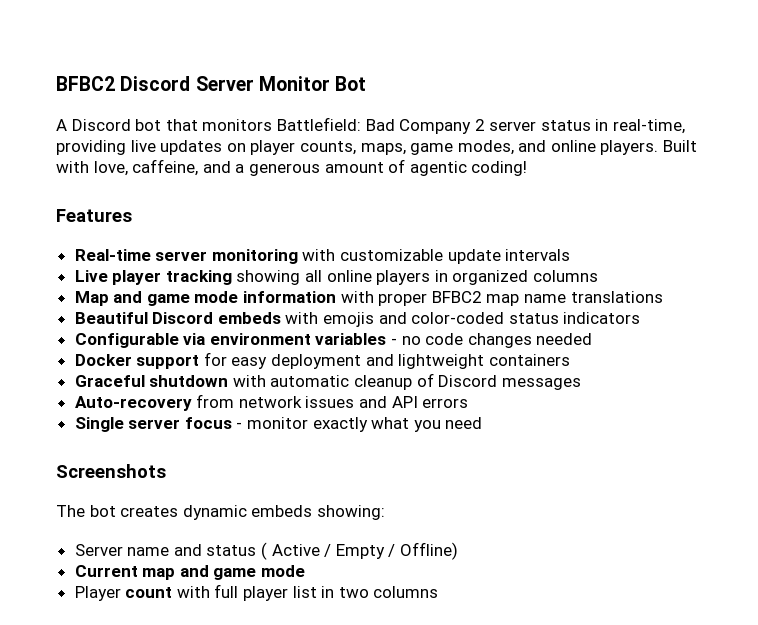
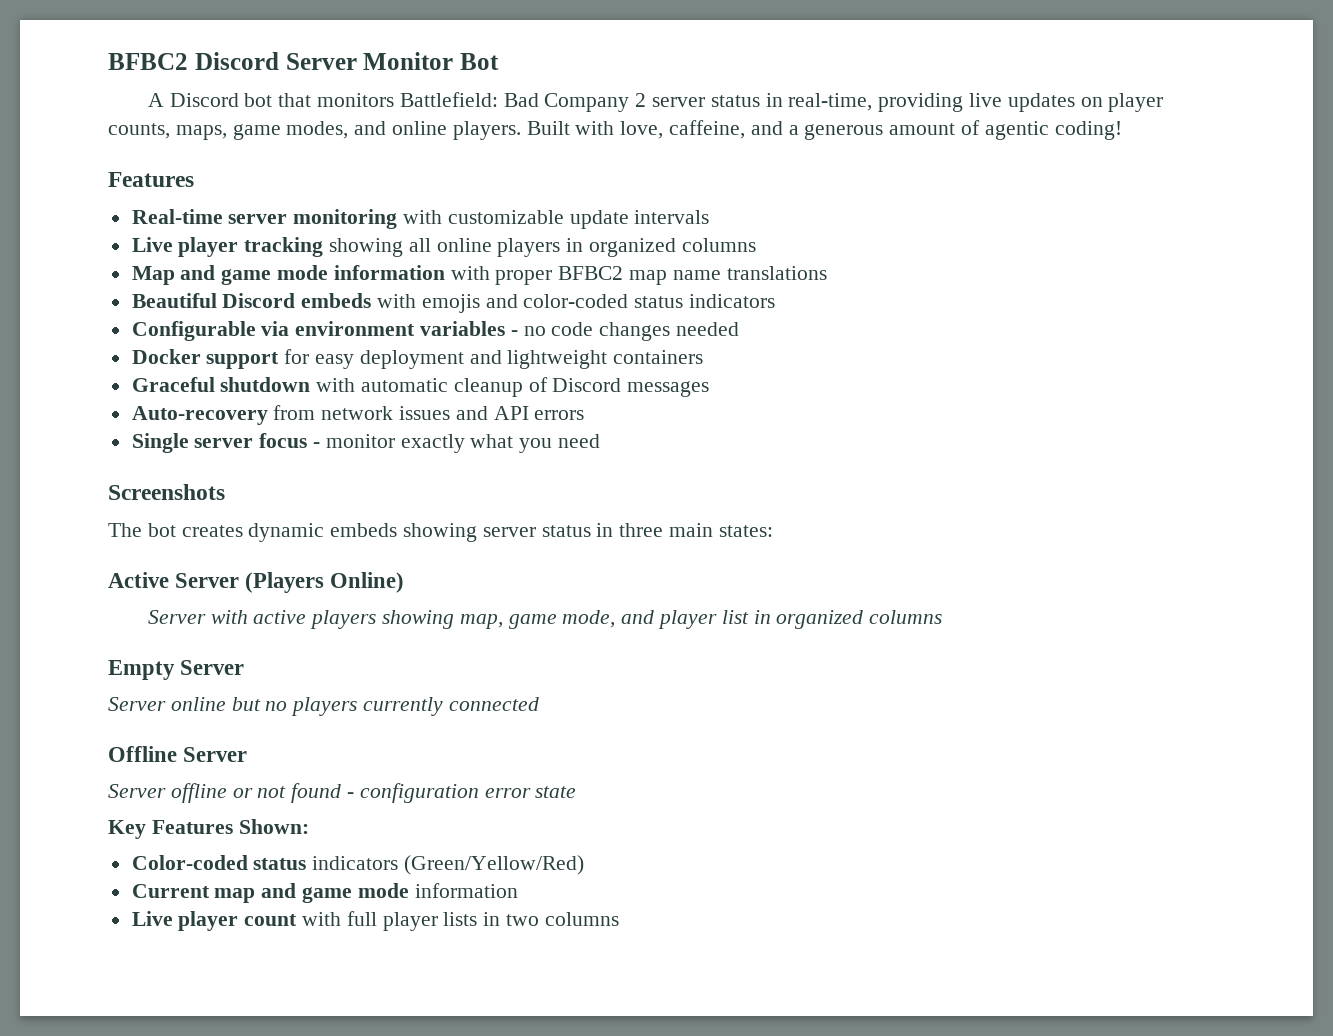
[316,505,385,520] [74,542,459,560] showing: // Server name and status ( Active / Empty / Offline) -> [403,523,773,542] [108,572,405,593] [147,610,943,629] [108,660,245,680] [108,697,539,716] [108,746,248,762] [108,783,577,803] [108,819,309,839] [131,855,585,875] showing server status in three main states: // Active Server (Players Online) // Server with active players showing map, game mode, and player list in organized columns // Empty Server // Server online but no players currently connected // Offline Server // Server offline or not found - configuration error state // Key Features Shown: // Color-coded status indicators (Green/Yellow/Red)
[74,586,121,601] // Player -> [414,883,518,898] [131,911,239,931] information // Live player
[292,586,317,598] list -> [443,912,478,926] lists

